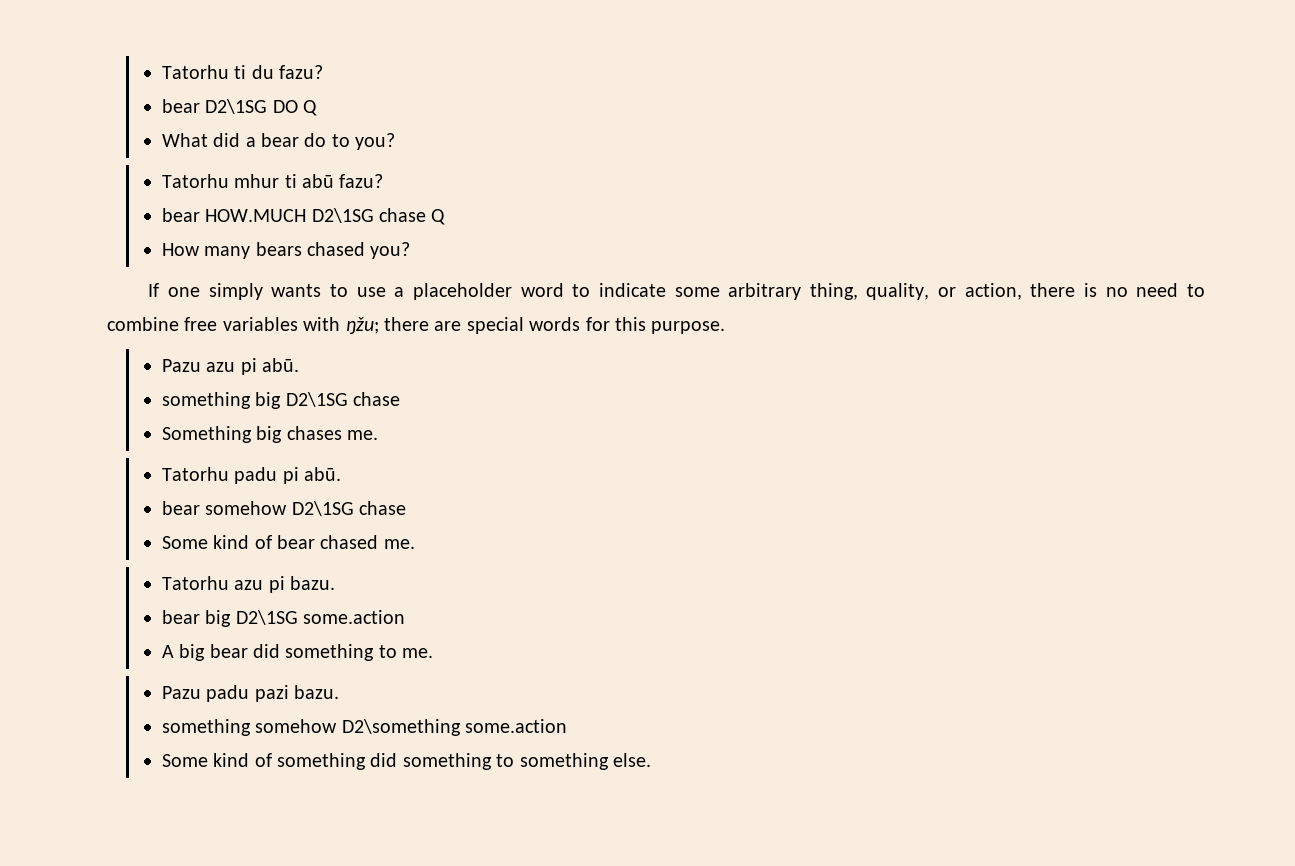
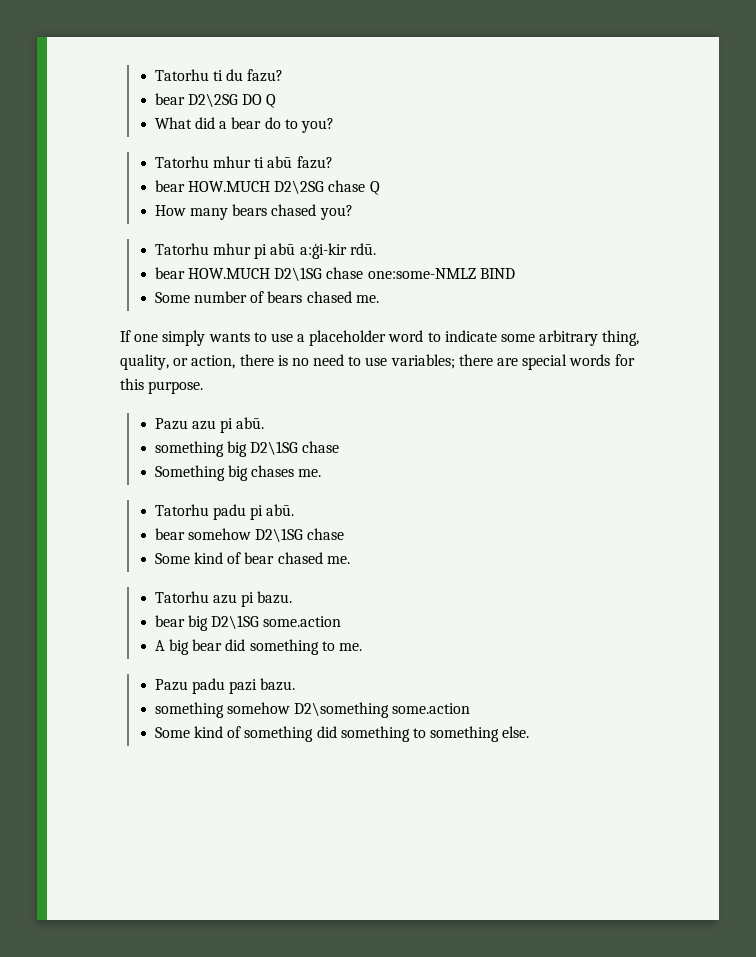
[205,99,268,114] D2\1SG -> [188,93,239,107] D2\2SG
[311,208,374,223] D2\1SG -> [274,180,325,194] D2\2SG
(411, 250) none -> [154,243,376,259] [154,267,515,281] [154,291,379,303] // Tatorhu mhur pi abū a:ģi-kir rdū. // bear HOW.MUCH D2\1SG chase one:some-NMLZ BIND // Some number of bears chased me.
[107,317,379,334] combine free variables with ŋžu; -> [365,354,455,369] use variables;

